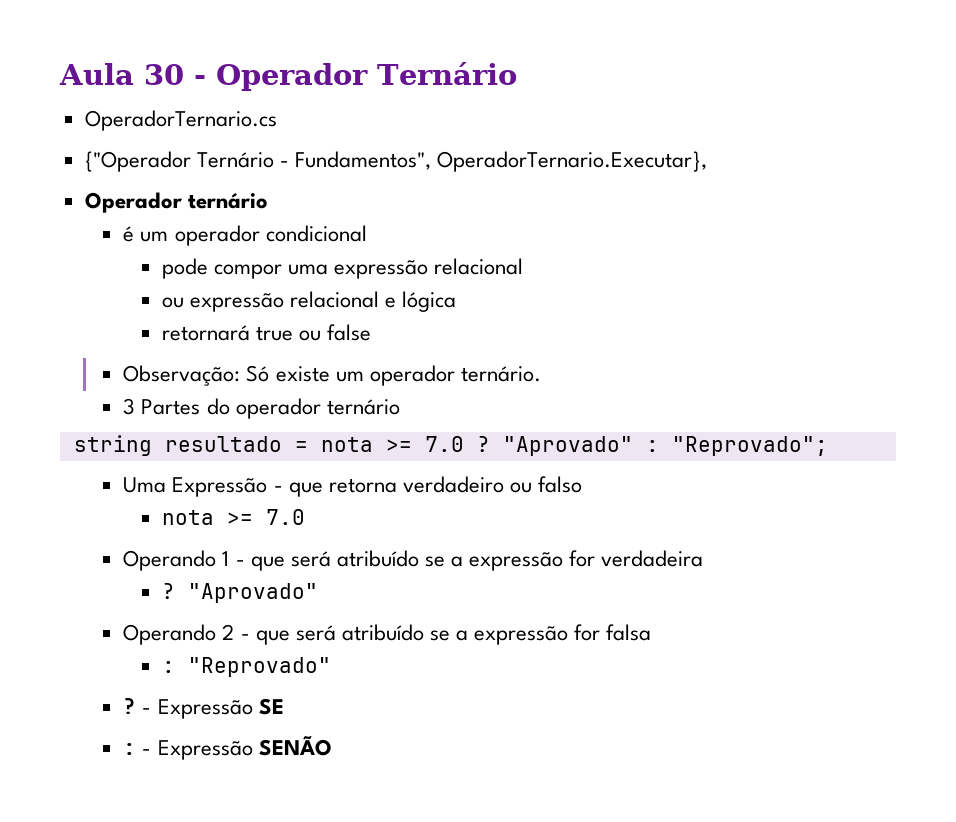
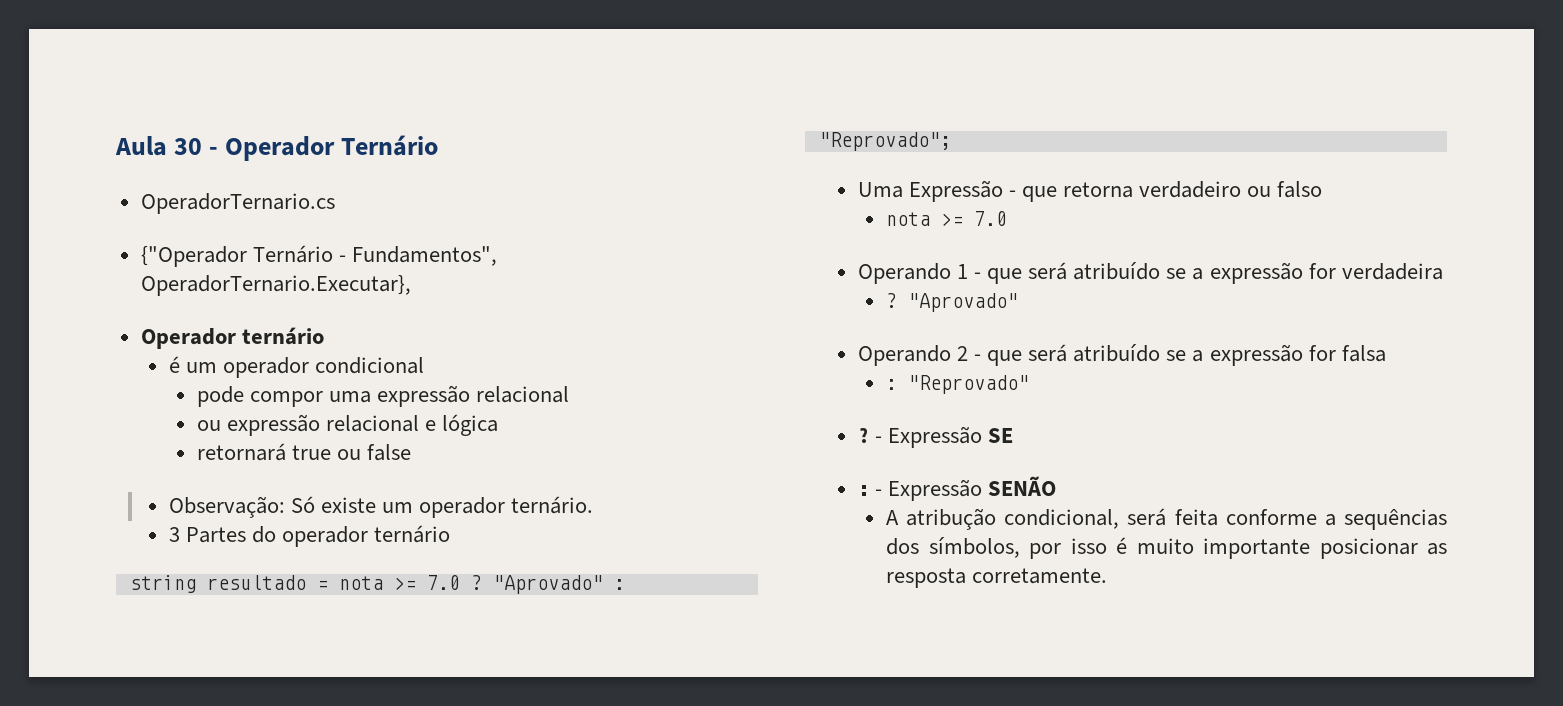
(332, 746) none -> [886,508,1447,530] [886,537,1447,559] [886,568,1108,588] // A atribução condicional, será feita conforme a sequências dos símbolos, por isso é muito importante posicionar as resposta corretamente.

